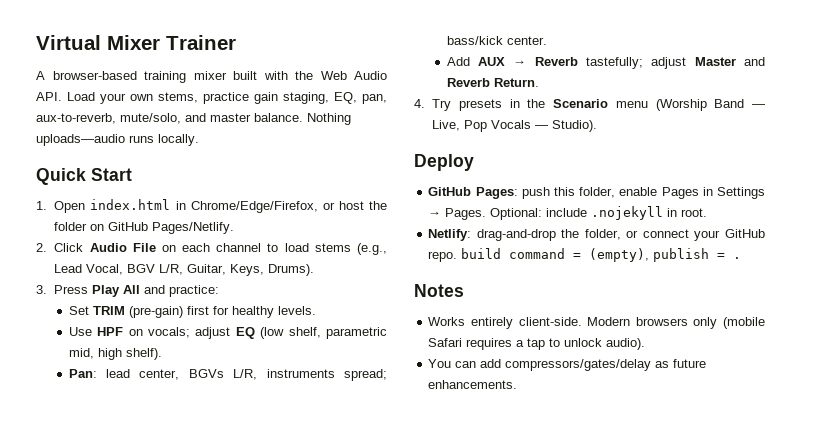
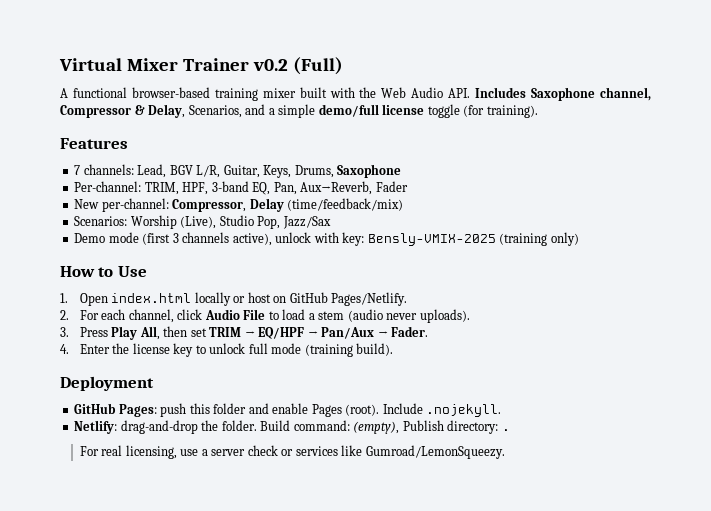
(236, 42) none -> [252,57,343,75] v0.2 (Full)
(45, 75) none -> [72,87,127,98] functional
[67,92,387,104] [36,113,351,125] [36,134,199,146] [36,168,132,185] [36,199,387,213] [54,222,235,234] [36,243,388,255] [54,264,315,276] [36,285,220,297] [68,306,316,318] [68,327,387,339] [68,348,162,360] [68,369,388,381] [446,36,547,45] [446,57,765,69] [446,78,539,87] [414,99,765,111] [432,120,598,132] [414,154,474,171] [428,187,765,199] [428,206,708,220] [428,229,765,241] [428,248,742,262] [414,284,464,297] [428,317,765,329] [428,338,646,350] [428,359,707,371] [428,380,518,389] Load your own stems, practice gain staging, EQ, pan, aux-to-reverb, mute/solo, and master balance. Nothing uploads—audio runs locally. // Quick Start // 1. Open index.html in Chrome/Edge/Firefox, or host the folder on GitHub Pages/Netlify. // 2. Click Audio File on each channel to load stems (e.g., Lead Vocal, BGV L/R, Guitar, Keys, Drums). // 3. Press Play All and practice: // Set TRIM (pre-gain) first for healthy levels. // Use HPF on vocals; adjust EQ (low shelf, parametric mid, high shelf). // Pan: lead center, BGVs L/R, instruments spread; bass/kick center. // Add AUX → Reverb tastefully; adjust Master and Reverb Return. // 4. Try presets in the Scenario menu (Worship Band — Live, Pop Vocals — Studio). // Deploy // GitHub Pages: push this folder, enable Pages in Settings → Pages. Optional: include .nojekyll in root. // Netlify: drag-and-drop the folder, or connect your GitHub repo. build command = (empty), publish = . // Notes // Works entirely client-side. Modern browsers only (mobile Safari requires a tap to unlock audio). // You can add compressors/gates/delay as future enhancements. -> [475,87,651,101] [60,104,538,118] [60,138,128,149] [74,164,402,178] [74,181,408,195] [74,198,404,212] [74,215,331,229] [74,232,579,246] [60,266,147,277] [60,292,408,306] [60,309,470,323] [60,326,429,340] [60,343,394,357] [60,376,154,391] [74,403,502,417] [74,420,510,434] [79,445,505,459] Includes Saxophone channel, Compressor & Delay, Scenarios, and a simple demo/full license toggle (for training). // Features // 7 channels: Lead, BGV L/R, Guitar, Keys, Drums, Saxophone // Per-channel: TRIM, HPF, 3-band EQ, Pan, Aux→Reverb, Fader // New per-channel: Compressor, Delay (time/feedback/mix) // Scenarios: Worship (Live), Studio Pop, Jazz/Sax // Demo mode (first 3 channels active), unlock with key: Bensly-VMIX-2025 (training only) // How to Use // 1. Open index.html locally or host on GitHub Pages/Netlify. // 2. For each channel, click Audio File to load a stem (audio never uploads). // 3. Press Play All, then set TRIM → EQ/HPF → Pan/Aux → Fader. // 4. Enter the license key to unlock full mode (training build). // Deployment // GitHub Pages: push this folder and enable Pages (root). Include .nojekyll. // Netlify: drag-and-drop the folder. Build command: (empty), Publish directory: . // For real licensing, use a server check or services like Gumroad/LemonSqueezy.

